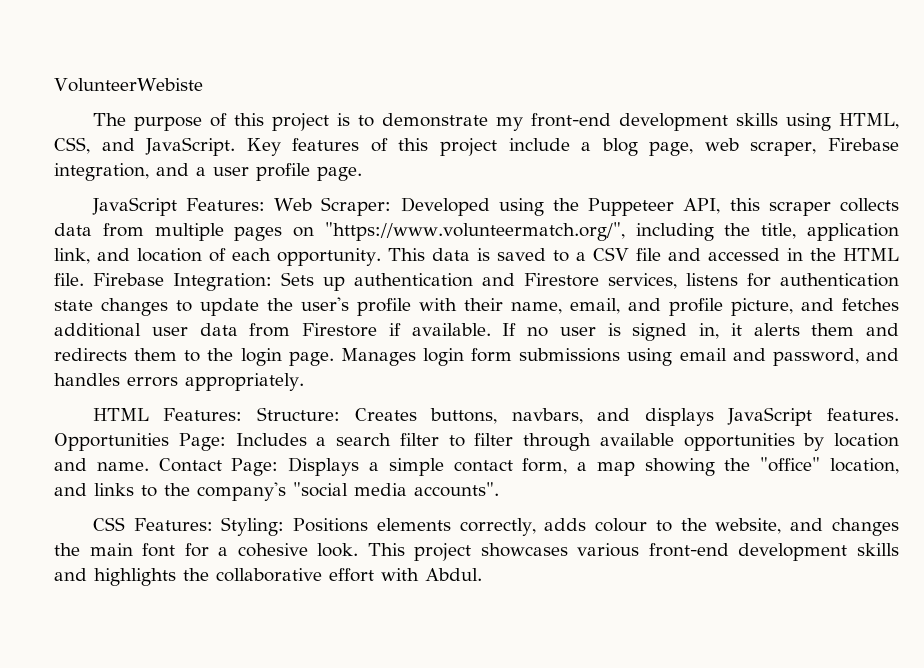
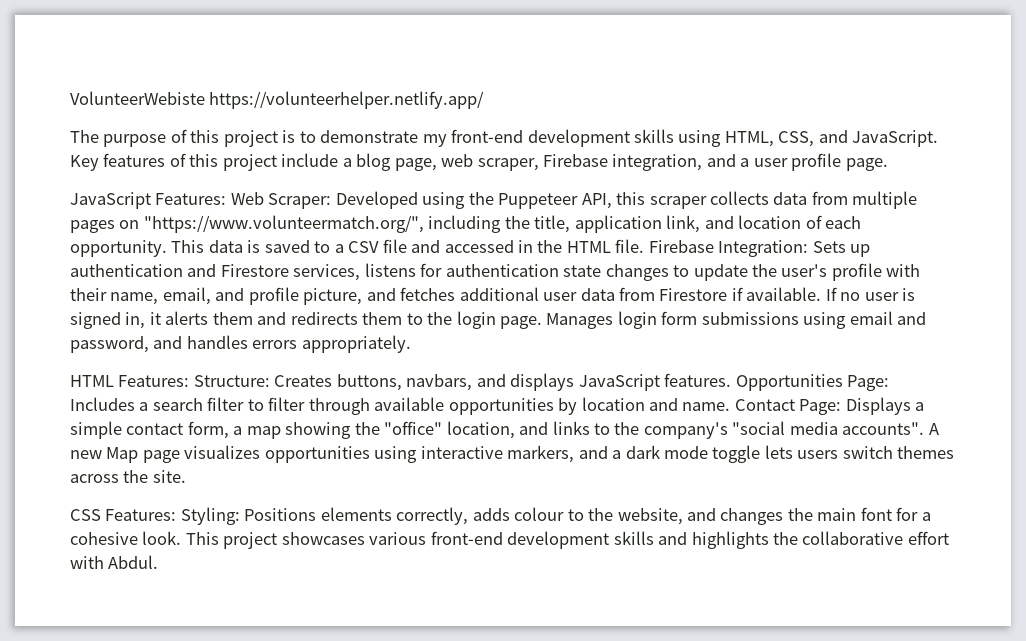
(203, 85) none -> [209,91,485,109] https://volunteerhelper.netlify.app/
(499, 489) none -> [928,423,939,435] [70,445,955,463] [70,470,186,483] A new Map page visualizes opportunities using interactive markers, and a dark mode toggle lets users switch themes across the site.

